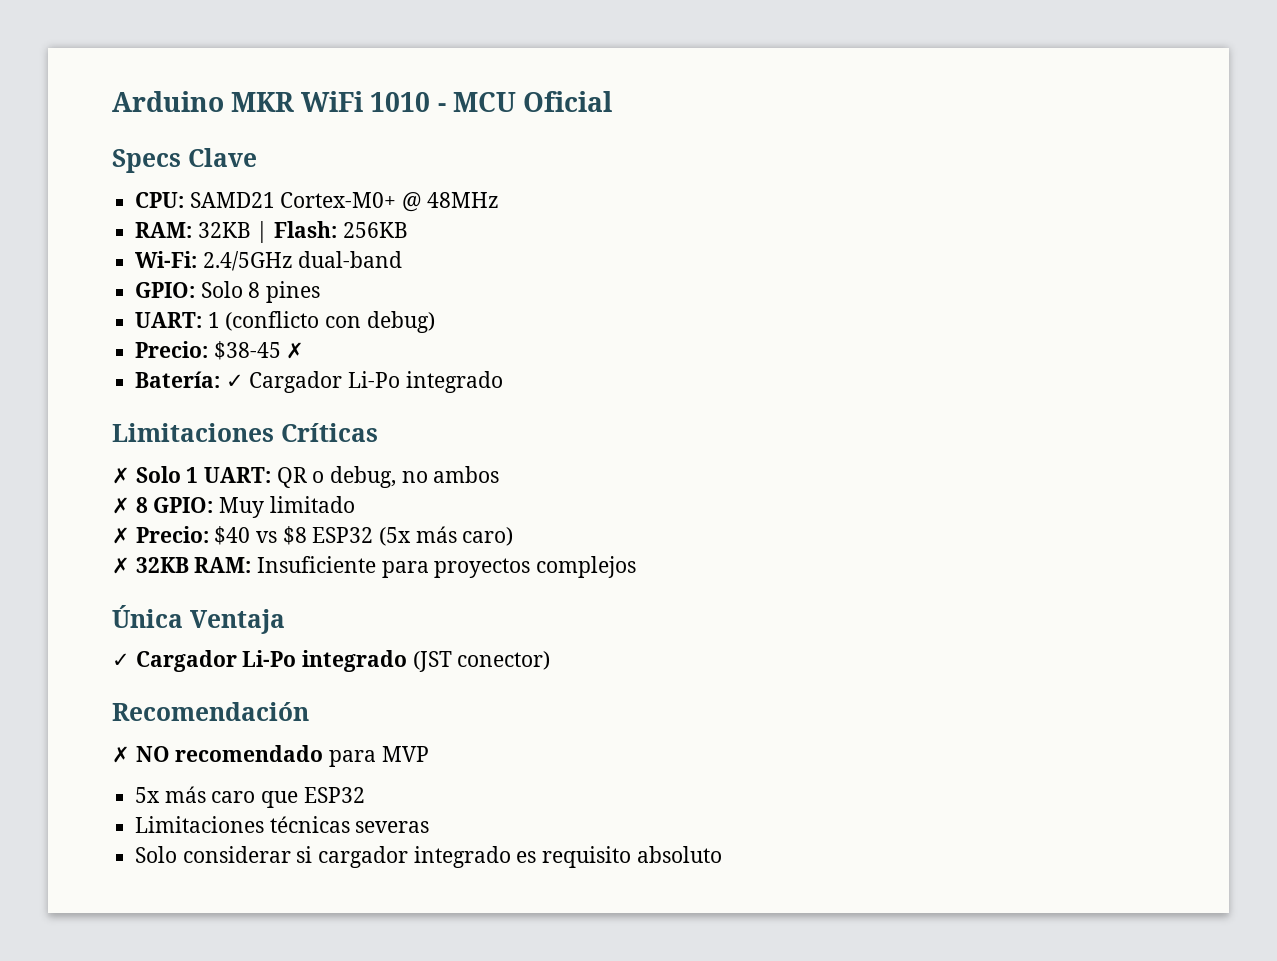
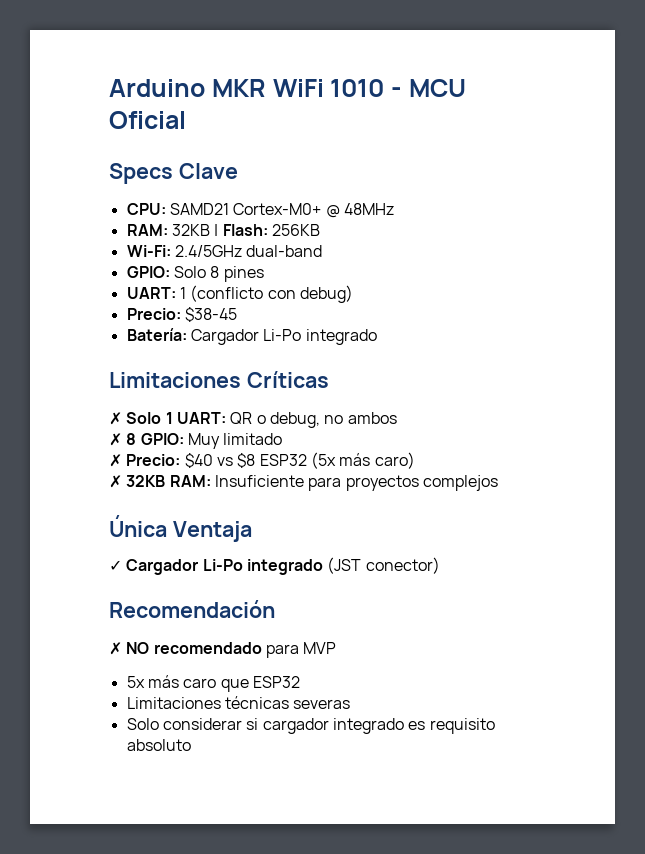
[286,342,305,359] ✗ -> (237, 314) none
[225,374,244,388] ✓ -> (187, 334) none

